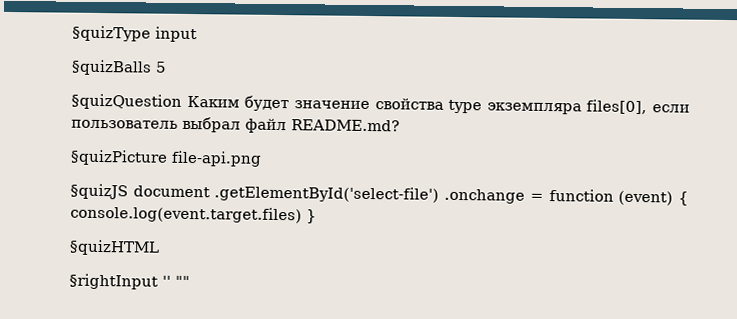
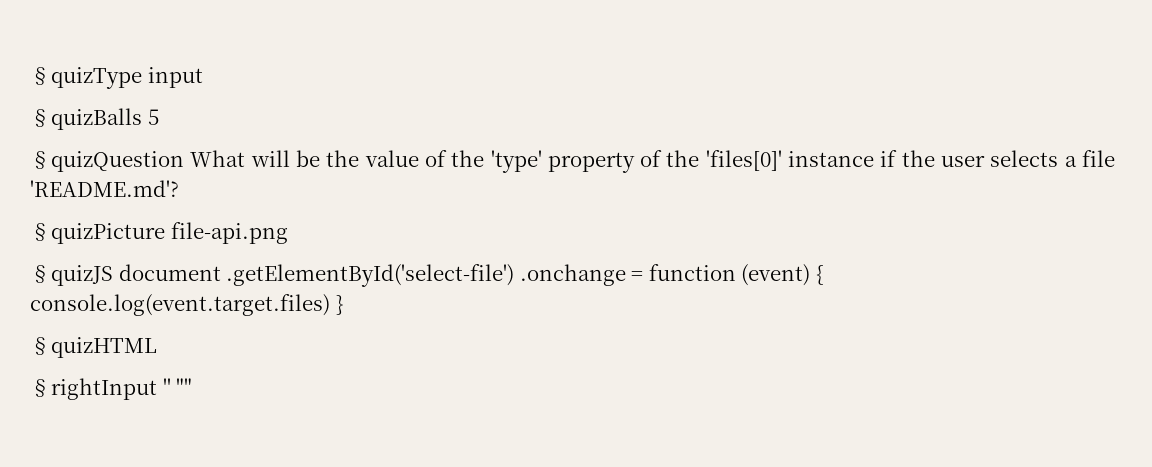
[186,95,690,115] [71,116,400,134] Каким будет значение свойства type экземпляра files[0], если пользователь выбрал файл README.md? -> [190,150,1115,173] [30,180,179,197] What will be the value of the 'type' property of the 'files[0]' instance if the user selects a file 'README.md'?

